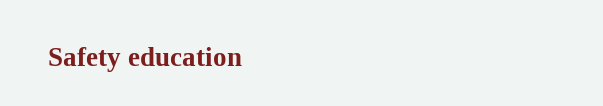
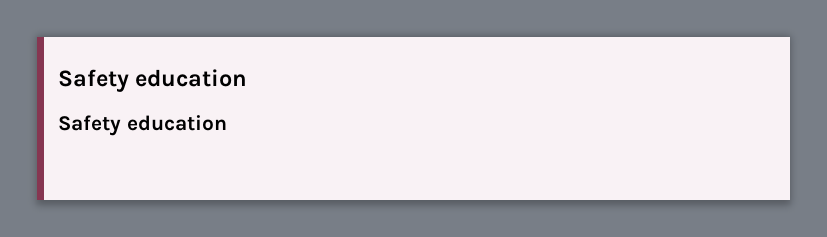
[48,47,243,72] Safety education -> [58,69,248,92] [58,115,227,136] Safety education // Safety education

